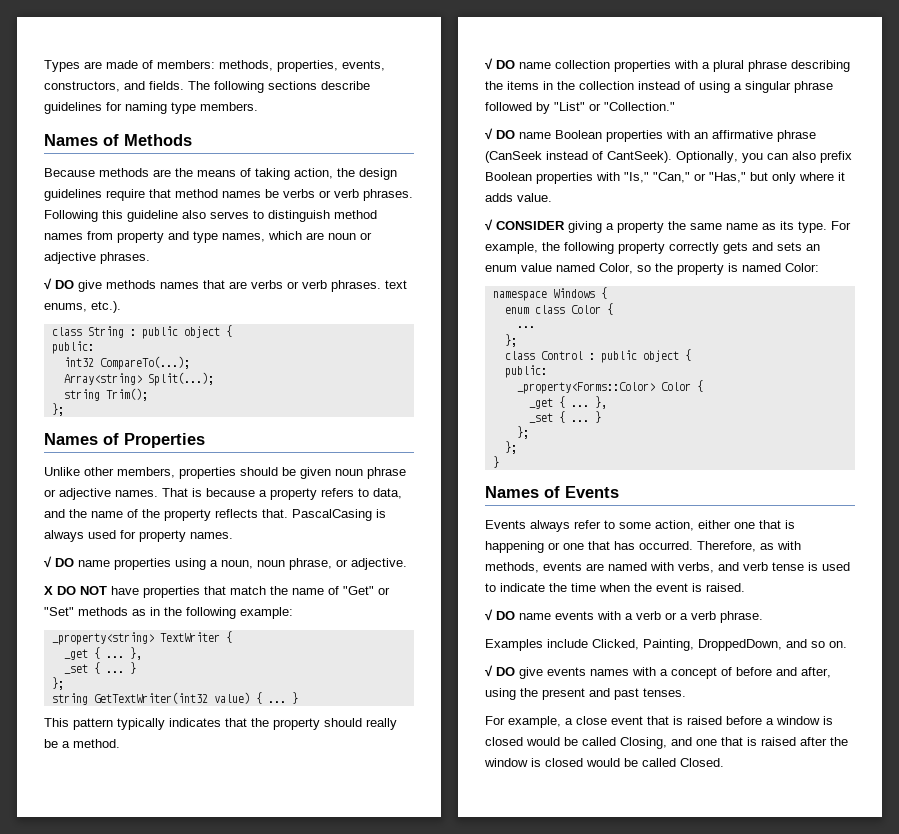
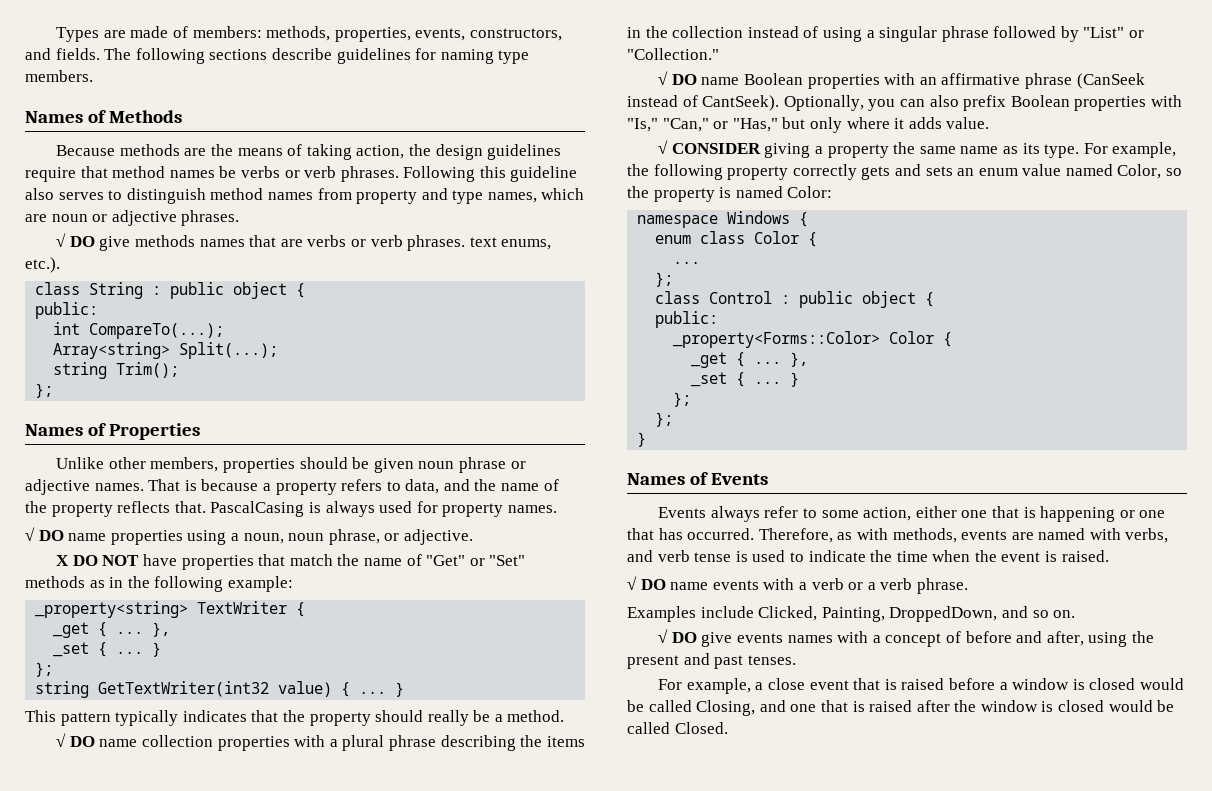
[63,357,94,367] int32 -> [53,322,81,335] int

